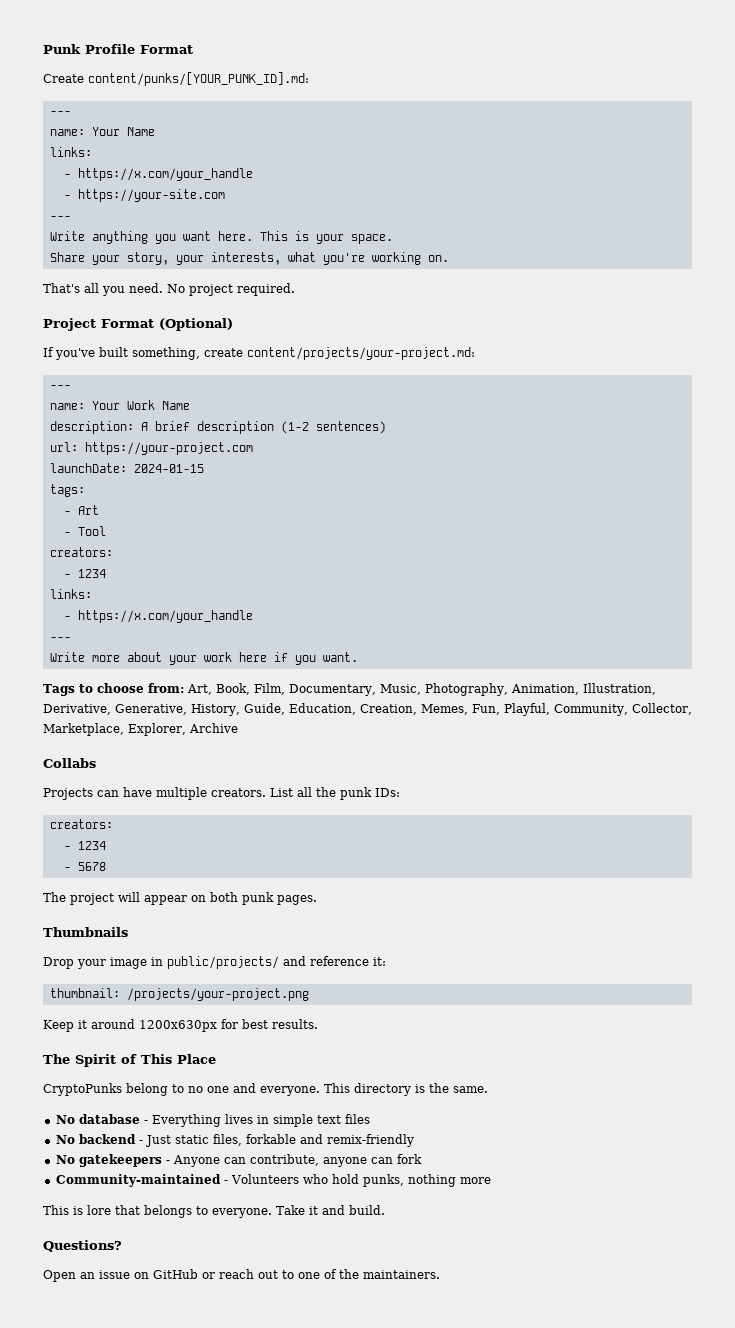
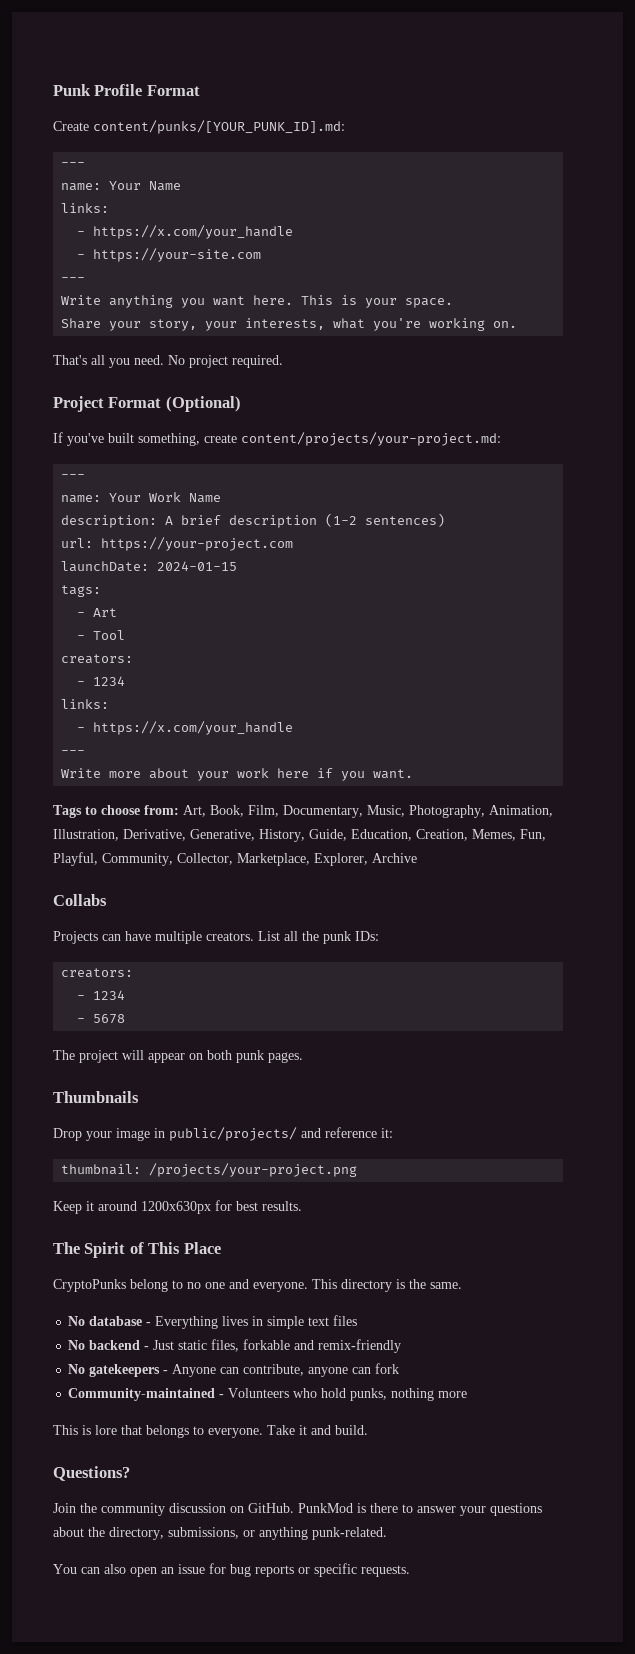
[43,1269,440,1282] Open an issue on GitHub or reach out to one of the maintainers. -> [53,1503,542,1516] [53,1527,387,1540] [53,1563,410,1577] Join the community discussion on GitHub. PunkMod is there to answer your questions about the directory, submissions, or anything punk-related. // You can also open an issue for bug reports or specific requests.

